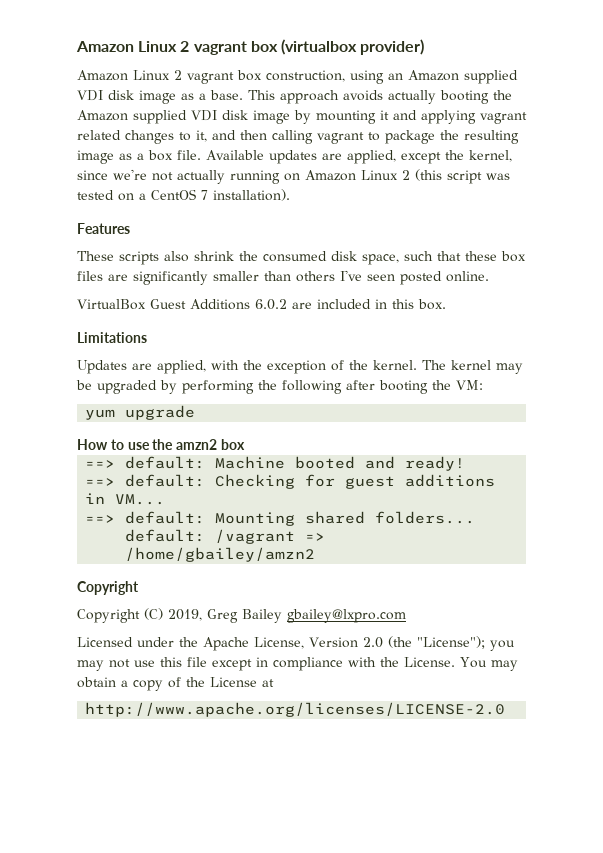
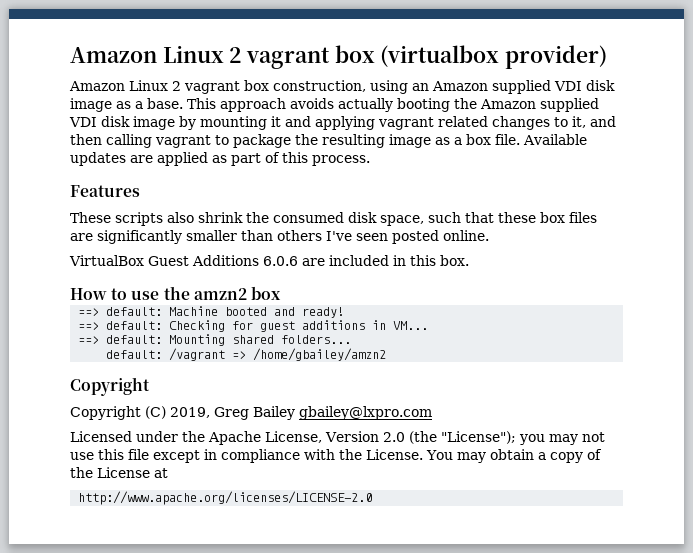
[346,150,512,164] [77,169,510,184] [77,189,290,201] applied, except the kernel, since we're not actually running on Amazon Linux 2 (this script was tested on a CentOS 7 installation). -> [157,152,370,166] applied as part of this process.
[255,299,287,310] 6.0.2 -> [263,256,298,266] 6.0.6
[77,332,147,343] [77,360,523,374] [76,380,483,394] [85,405,196,420] // Limitations // Updates are applied, with the exception of the kernel. The kernel may be upgraded by performing the following after booting the VM: // yum upgrade -> (469, 260) none

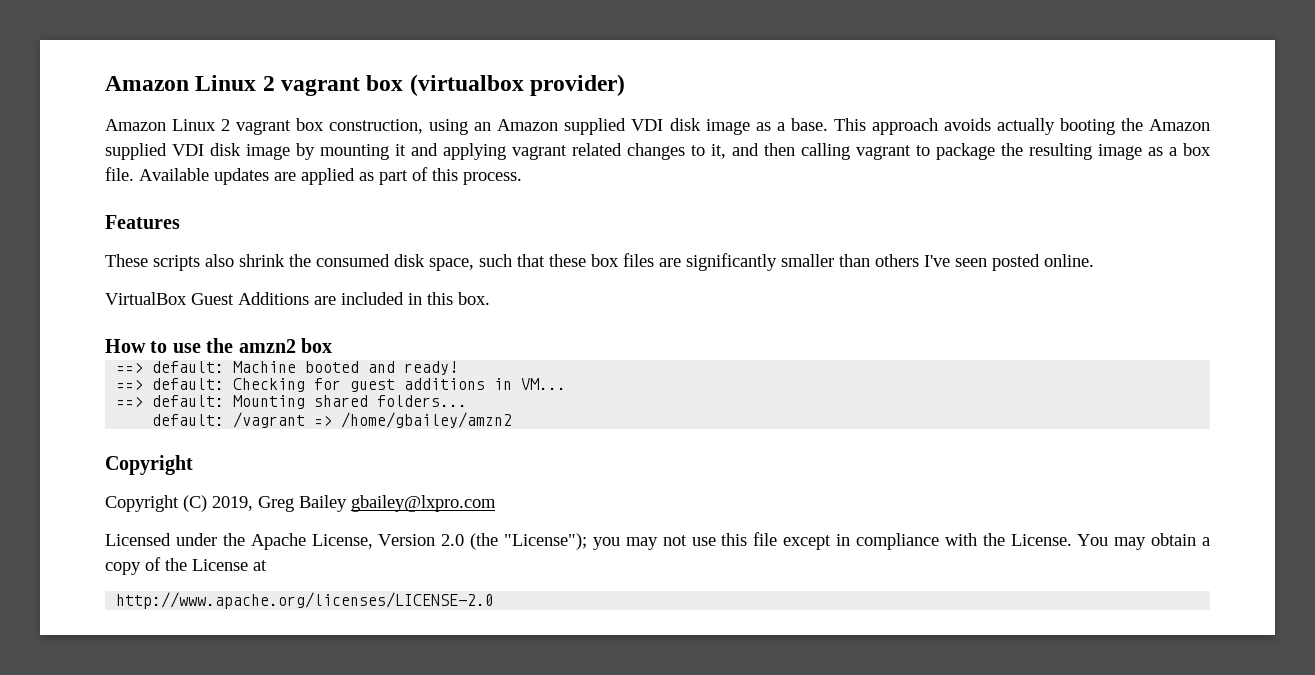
[263,256,298,266] 6.0.6 -> (309, 298) none

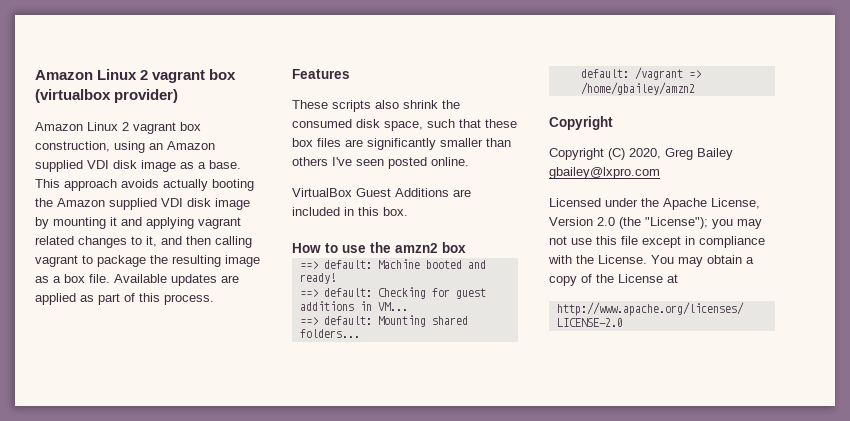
[212,496,253,511] 2019, -> [629,148,661,159] 2020,

